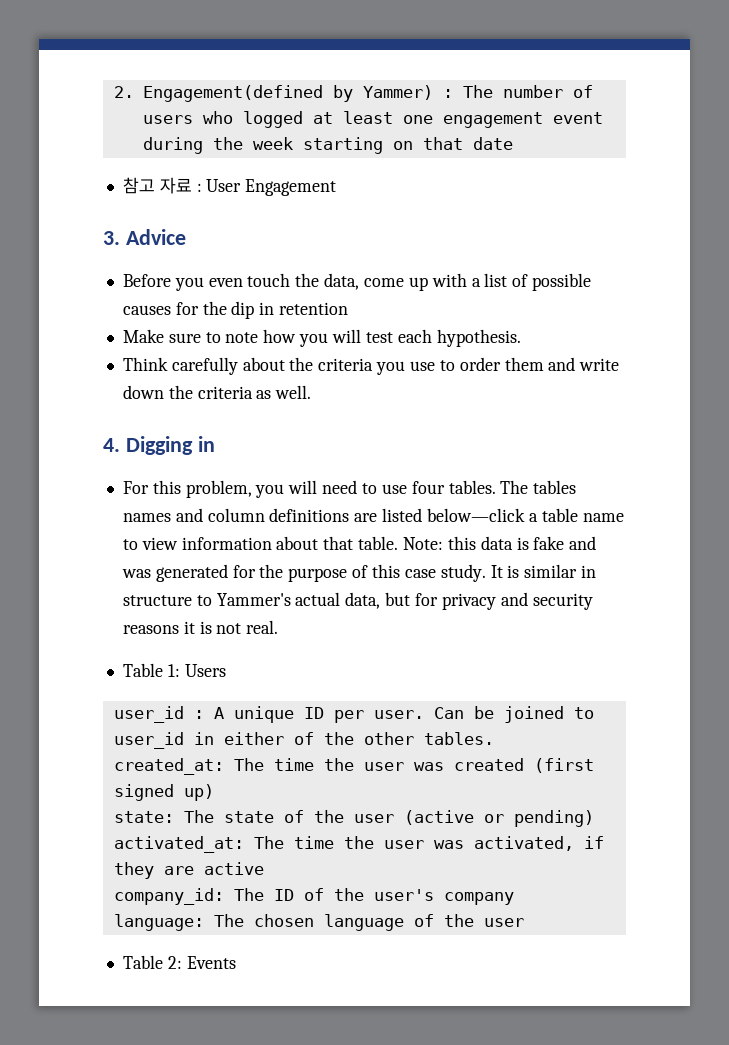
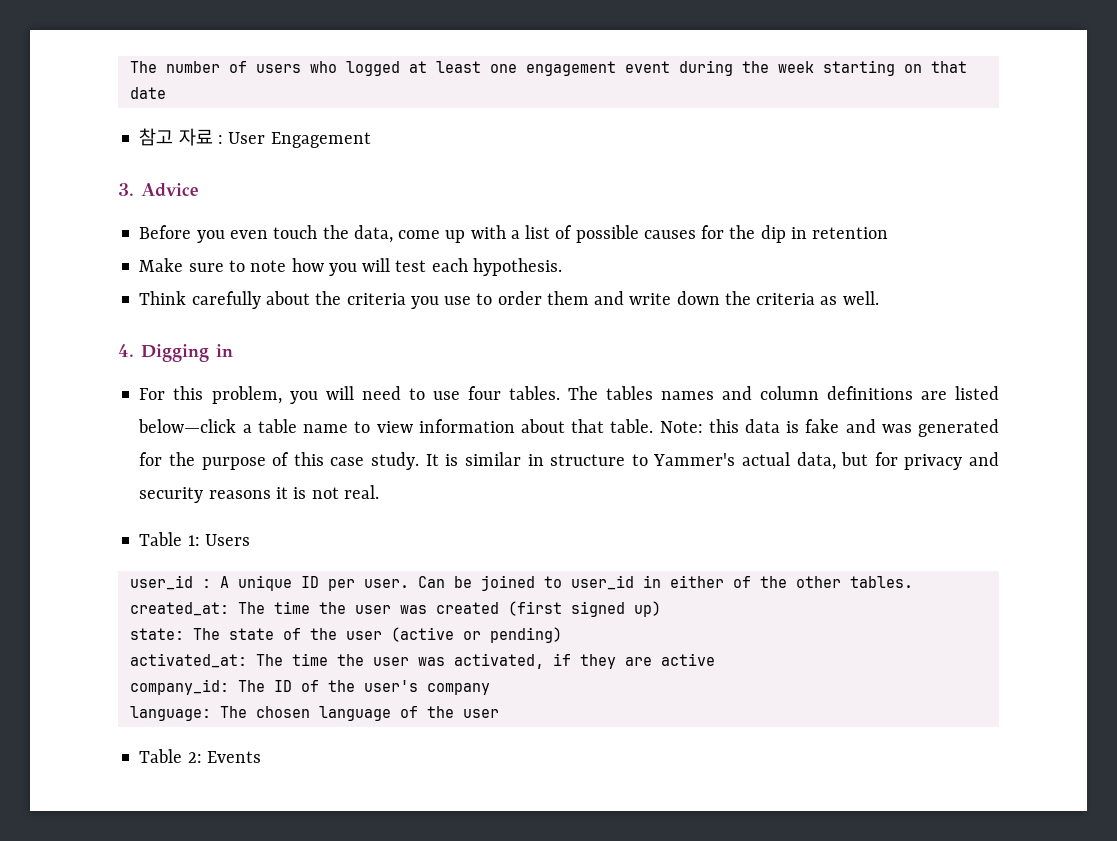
[113,85,453,102] 2. Engagement(defined by Yammer) : -> (129, 67) none

